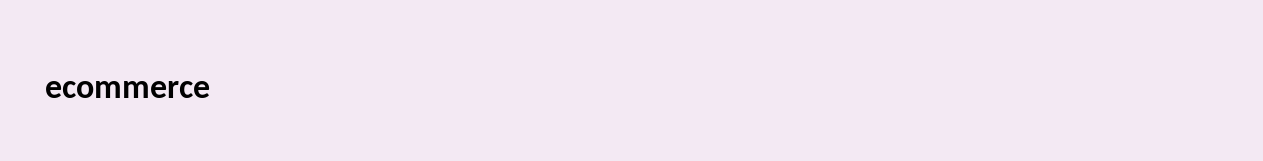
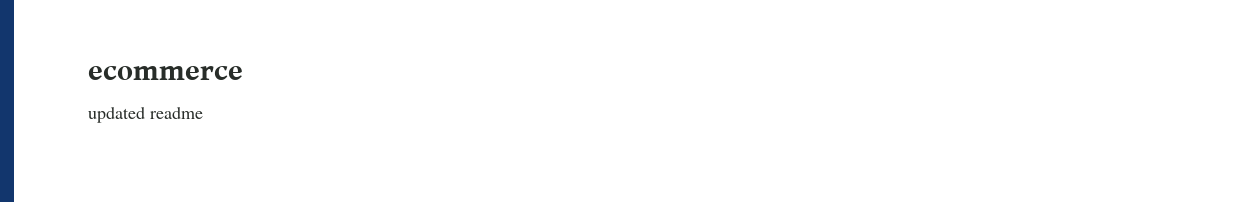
(210, 89) none -> [88,107,203,123] // updated readme

